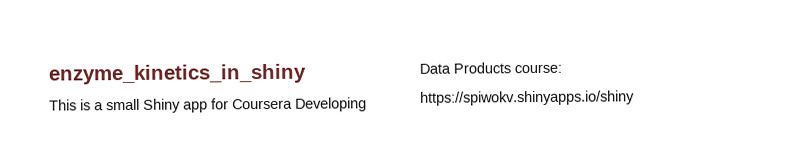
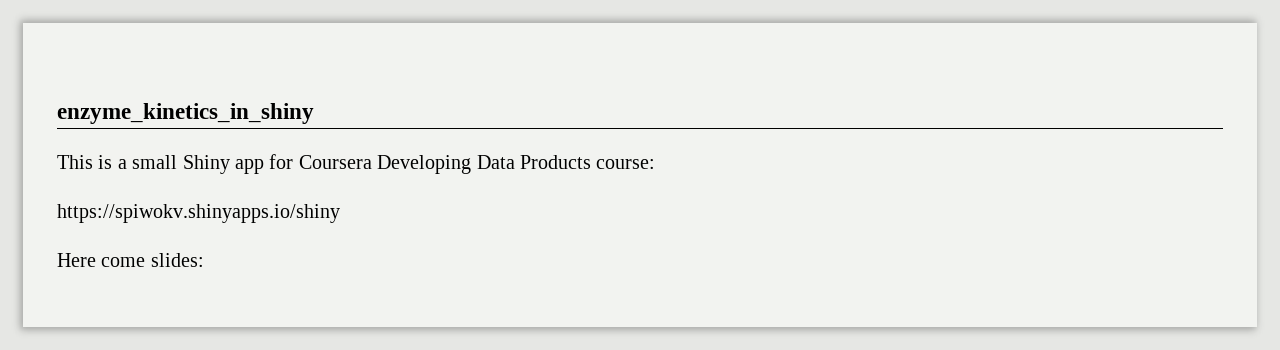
(635, 98) none -> [57,253,204,267] // Here come slides:

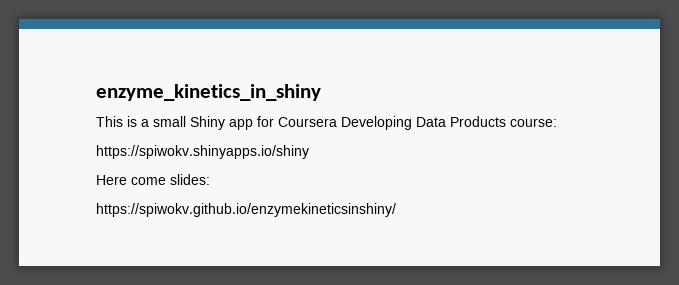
(204, 260) none -> [96,203,396,217] // https://spiwokv.github.io/enzymekineticsinshiny/

